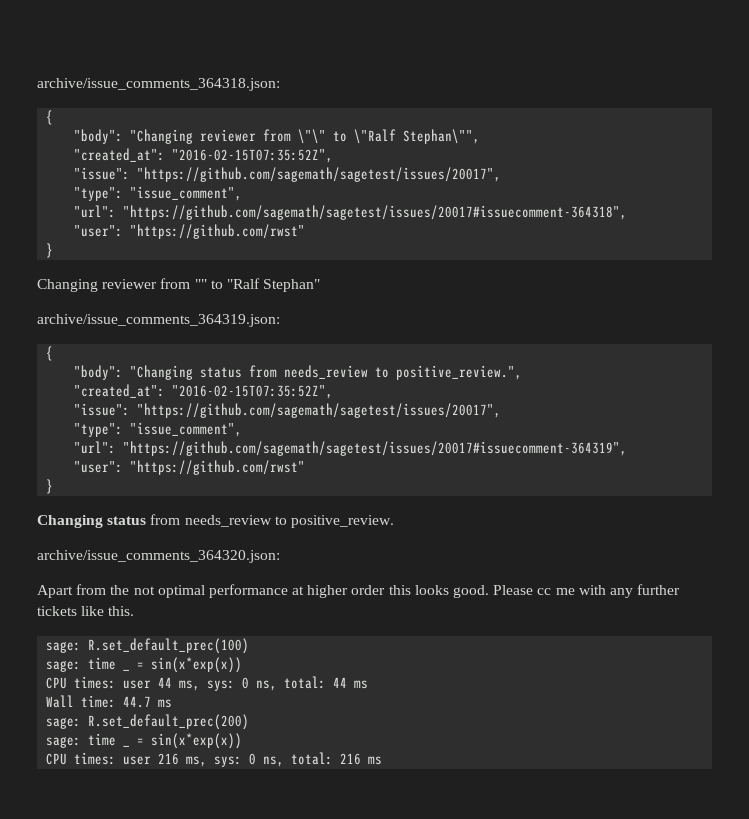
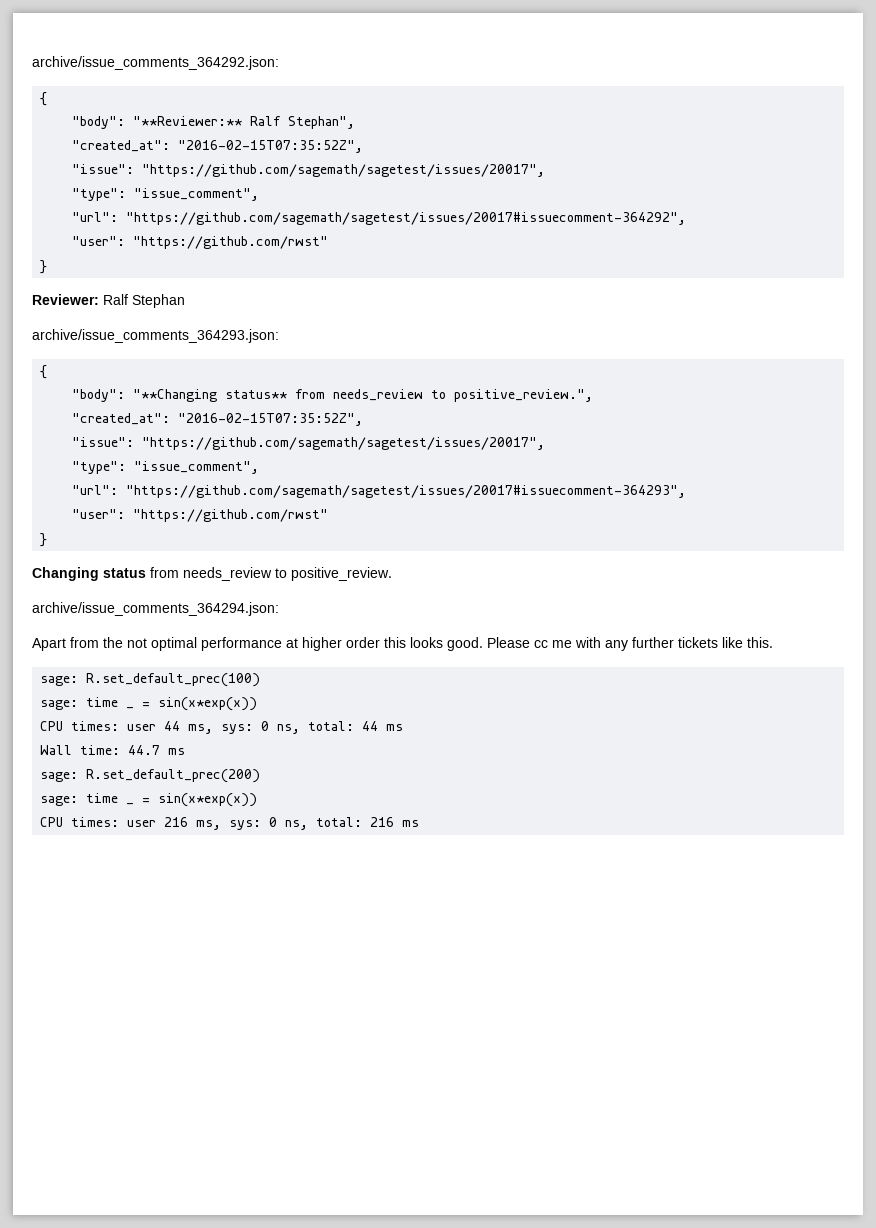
[37,78,280,91] [46,110,54,125] [74,129,481,144] [74,148,334,163] [74,167,502,182] [74,186,243,201] [74,205,628,220] [74,224,306,239] [46,243,54,258] [37,278,321,292] [37,314,280,327] [46,346,54,361] [74,365,243,380] archive/issue_comments_364318.json: // { // "body": "Changing reviewer from \"\" to \"Ralf Stephan\"", // "created_at": "2016-02-15T07:35:52Z", // "issue": "https://github.com/sagemath/sagetest/issues/20017", // "type": "issue_comment", // "url": "https://github.com/sagemath/sagetest/issues/20017#issuecomment-364318", // "user": "https://github.com/rwst" // } // Changing reviewer from "" to "Ralf Stephan" // archive/issue_comments_364319.json: // { // "body": "Changing status -> [32,56,279,70] [40,92,48,106] [72,116,356,129] [72,140,364,153] [72,164,546,177] [72,188,260,201] [72,212,687,225] [72,236,329,249] [40,260,48,274] [32,294,185,308] [32,329,279,343] [40,365,48,379] [72,389,288,402] archive/issue_comments_364292.json: // { // "body": "**Reviewer:** Ralf Stephan", // "created_at": "2016-02-15T07:35:52Z", // "issue": "https://github.com/sagemath/sagetest/issues/20017", // "type": "issue_comment", // "url": "https://github.com/sagemath/sagetest/issues/20017#issuecomment-364292", // "user": "https://github.com/rwst" // } // Reviewer: Ralf Stephan // archive/issue_comments_364293.json: // { // "body": "**Changing status**
[123,441,628,456] "https://github.com/sagemath/sagetest/issues/20017#issuecomment-364319", -> [126,485,687,498] "https://github.com/sagemath/sagetest/issues/20017#issuecomment-364293",
[37,550,280,563] archive/issue_comments_364320.json: -> [32,602,279,616] archive/issue_comments_364294.json:

